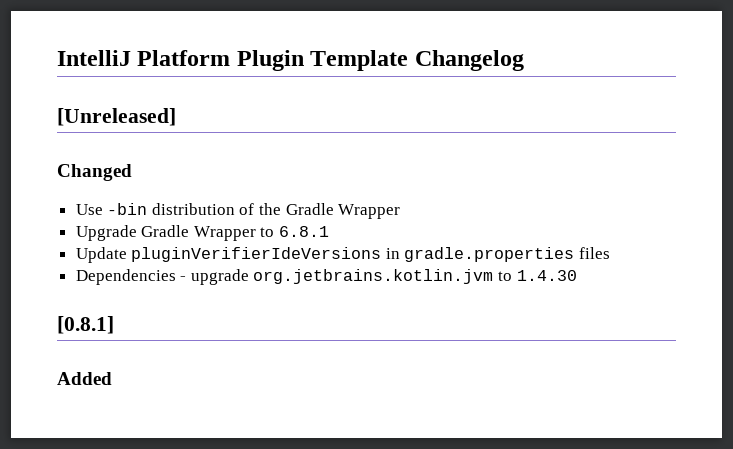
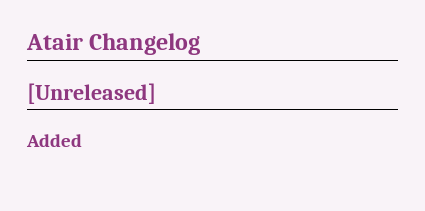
[57,50,524,71] [57,108,176,126] [57,164,132,181] [75,203,401,219] [75,225,330,241] [75,247,611,263] [75,269,577,285] [57,316,114,334] IntelliJ Platform Plugin Template Changelog // [Unreleased] // Changed // Use -bin distribution of the Gradle Wrapper // Upgrade Gradle Wrapper to 6.8.1 // Update pluginVerifierIdeVersions in gradle.properties files // Dependencies - upgrade org.jetbrains.kotlin.jvm to 1.4.30 // [0.8.1] -> [26,33,201,55] [27,83,156,104] Atair Changelog // [Unreleased]

